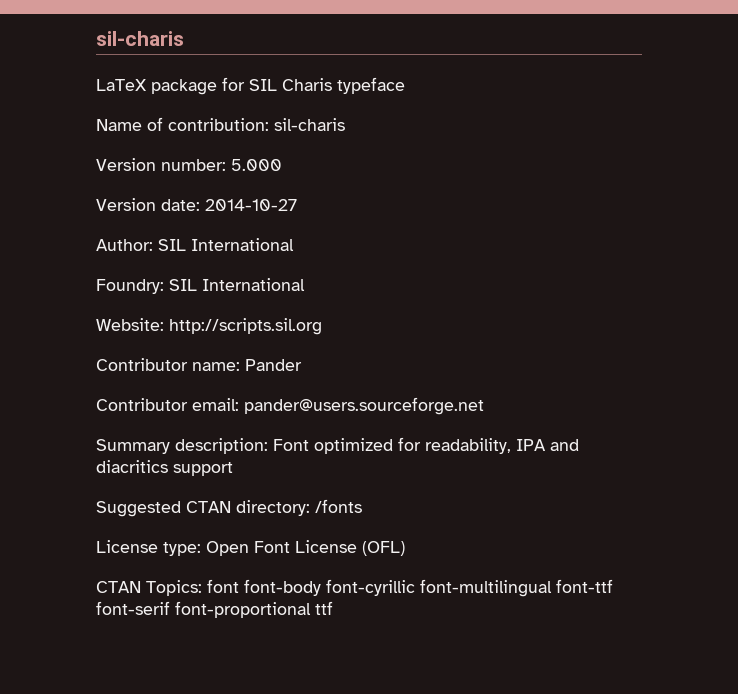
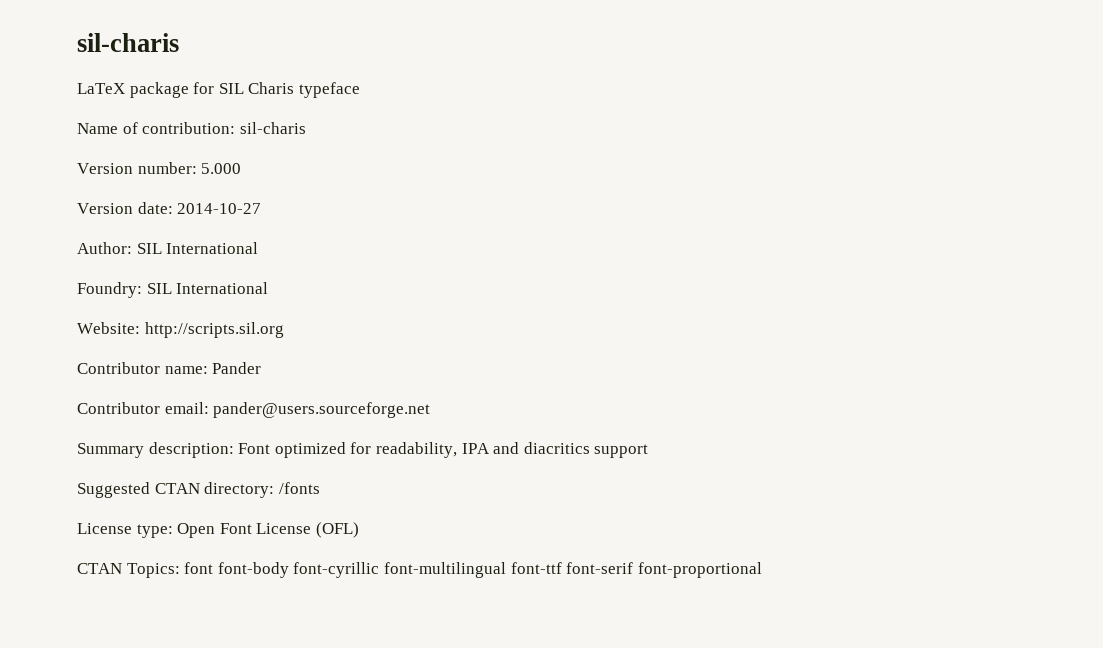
[315,601,333,615] ttf -> (762, 570) none

